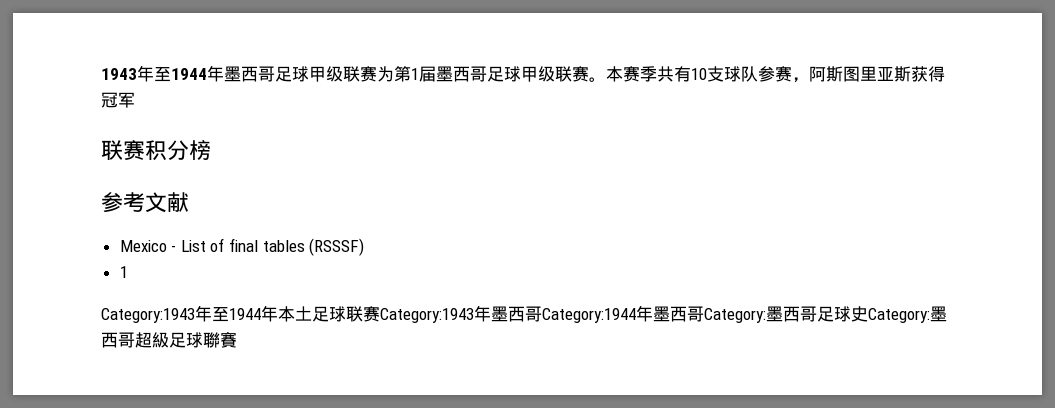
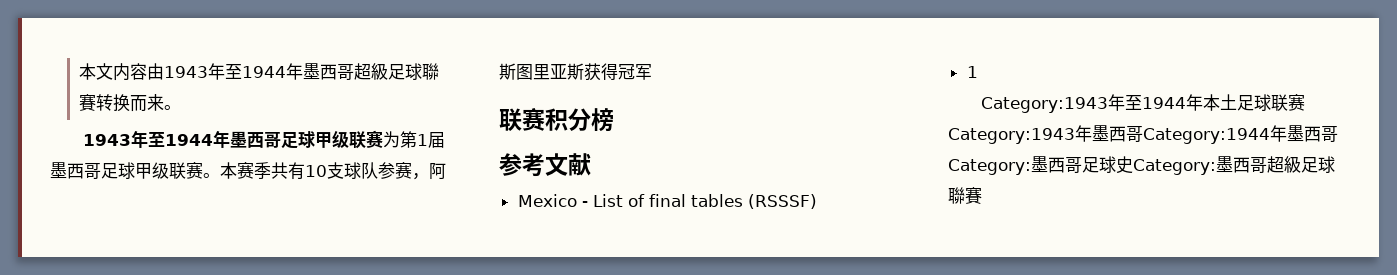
(101, 74) none -> [79,63,440,81] [79,94,182,112] 本文内容由1943年至1944年墨西哥超級足球聯賽转换而来。 //

